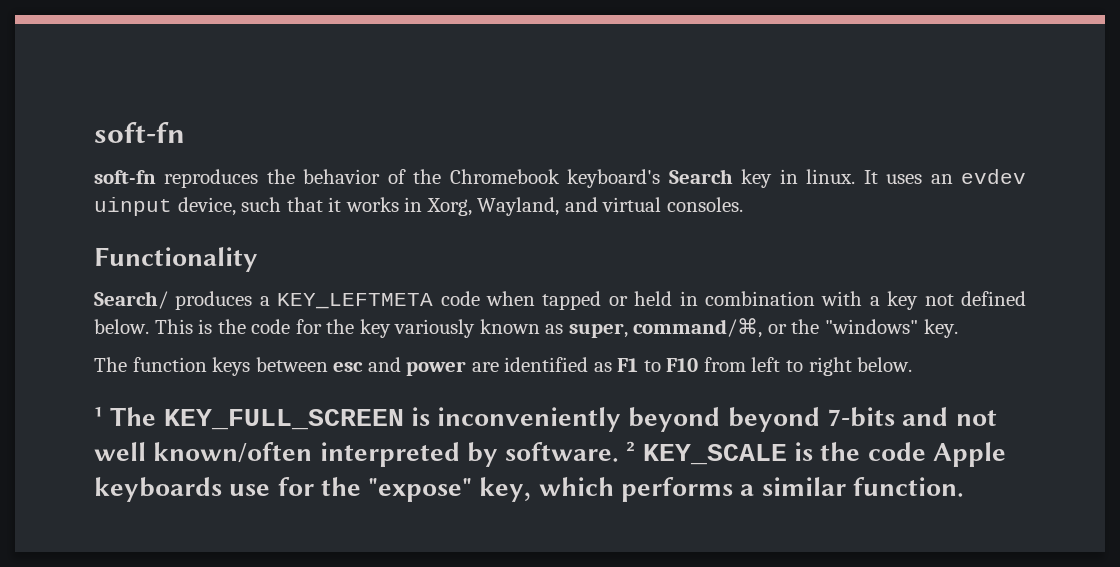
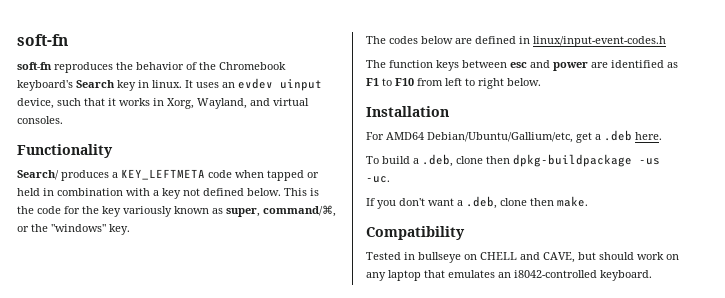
(958, 328) none -> [366,36,666,47] // The codes below are defined in linux/input-event-codes.h
[94,406,997,432] [94,441,1006,467] [94,477,964,502] ¹ The KEY_FULL_SCREEN is inconveniently beyond beyond 7-bits and not well known/often interpreted by software. ² KEY_SCALE is the code Apple keyboards use for the "expose" key, which performs a similar function. -> [366,106,449,117] [366,130,662,143] [366,154,660,167] [366,176,390,183] [366,196,588,209] [366,226,465,240] [366,252,679,263] [366,270,652,281] Installation // For AMD64 Debian/Ubuntu/Gallium/etc, get a .deb here. // To build a .deb, clone then dpkg-buildpackage -us -uc. // If you don't want a .deb, clone then make. // Compatibility // Tested in bullseye on CHELL and CAVE, but should work on any laptop that emulates an i8042-controlled keyboard.

